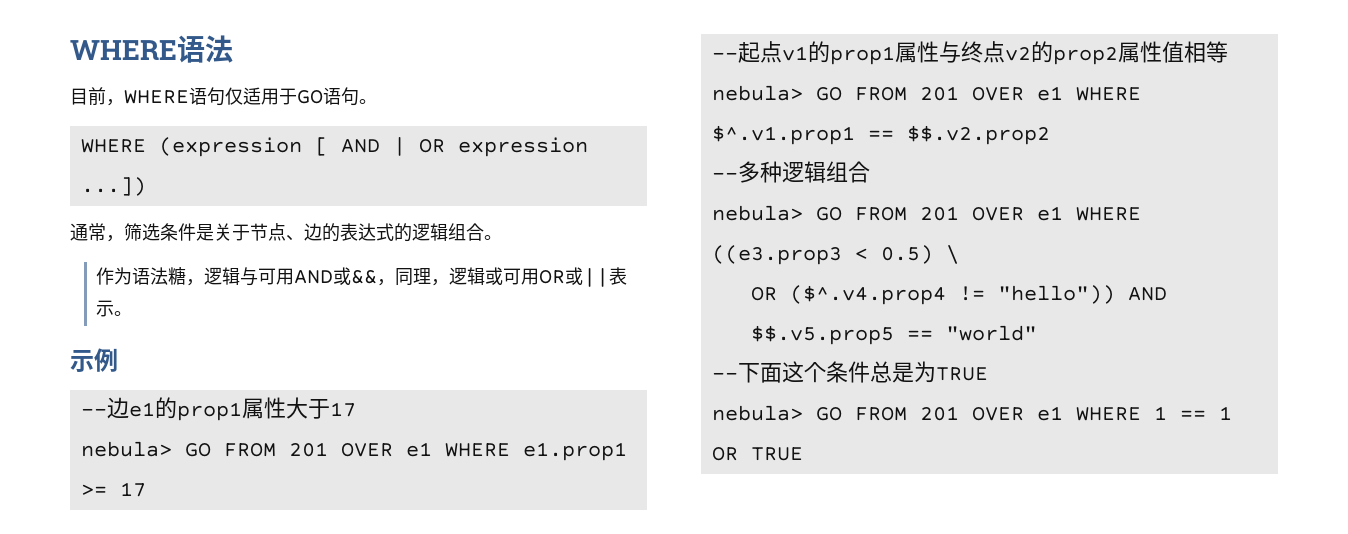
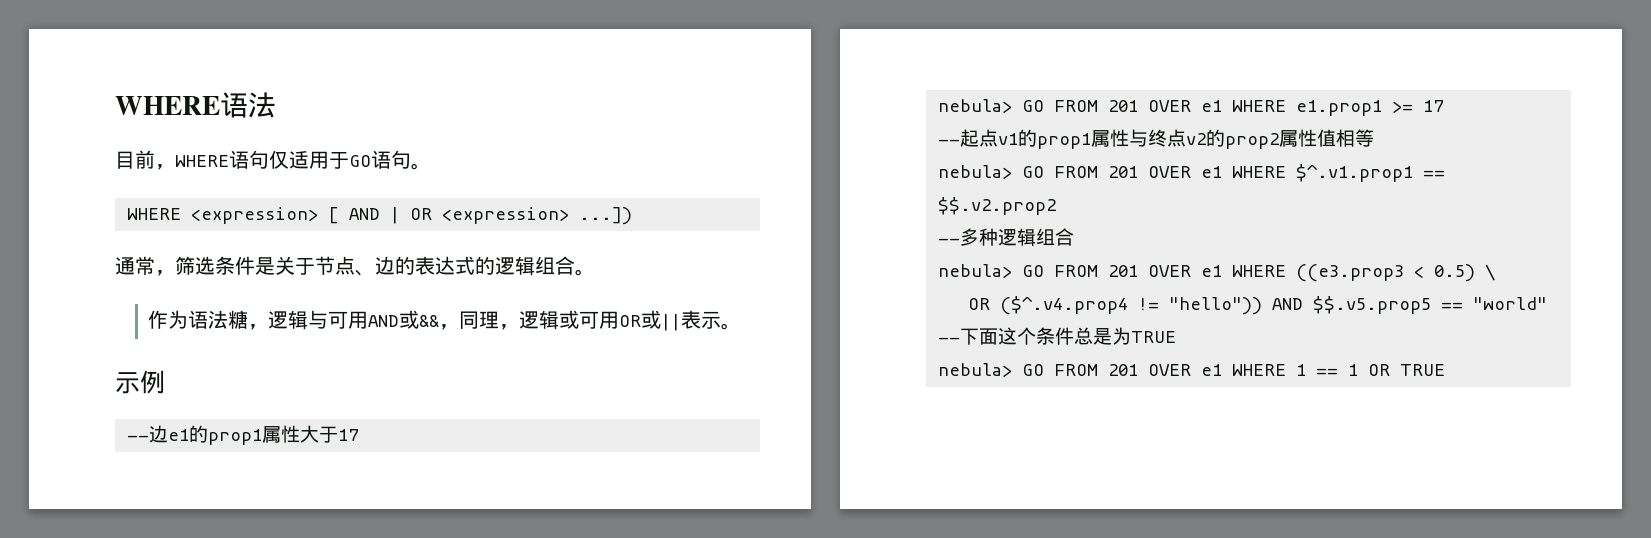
[158,137,302,157] (expression -> [190,207,318,224] <expression>
[457,137,588,157] expression -> [441,207,569,224] <expression>

